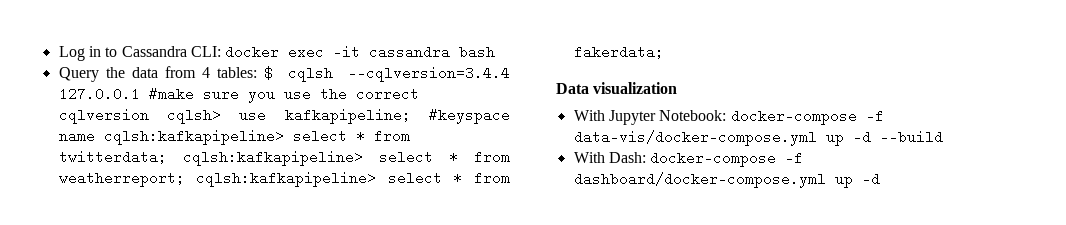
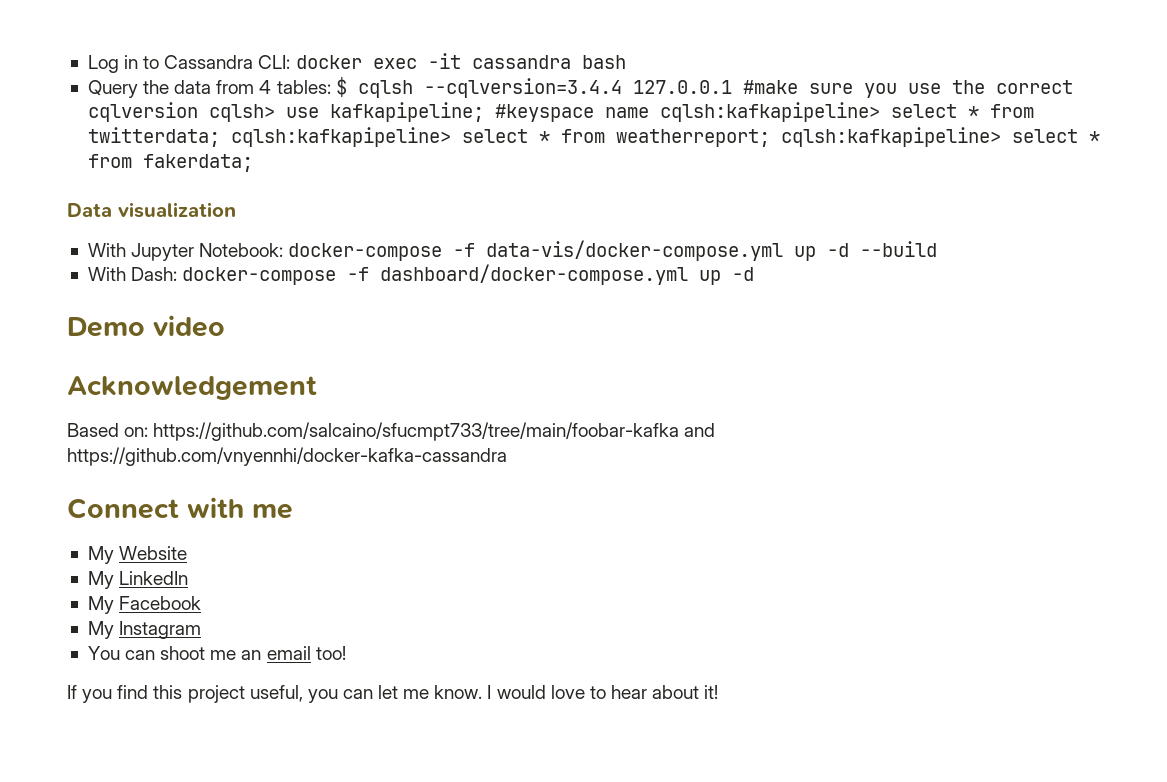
(880, 179) none -> [67,315,225,337] [67,376,317,400] [67,422,716,441] [67,447,507,466] [67,497,293,519] [87,546,188,564] [87,571,189,589] [87,596,202,614] [87,621,202,639] [87,646,346,660] [67,685,719,703] // Demo video // Acknowledgement // Based on: https://github.com/salcaino/sfucmpt733/tree/main/foobar-kafka and https://github.com/vnyennhi/docker-kafka-cassandra // Connect with me // My Website // My LinkedIn // My Facebook // My Instagram // You can shoot me an email too! // If you find this project useful, you can let me know. I would love to hear about it!

